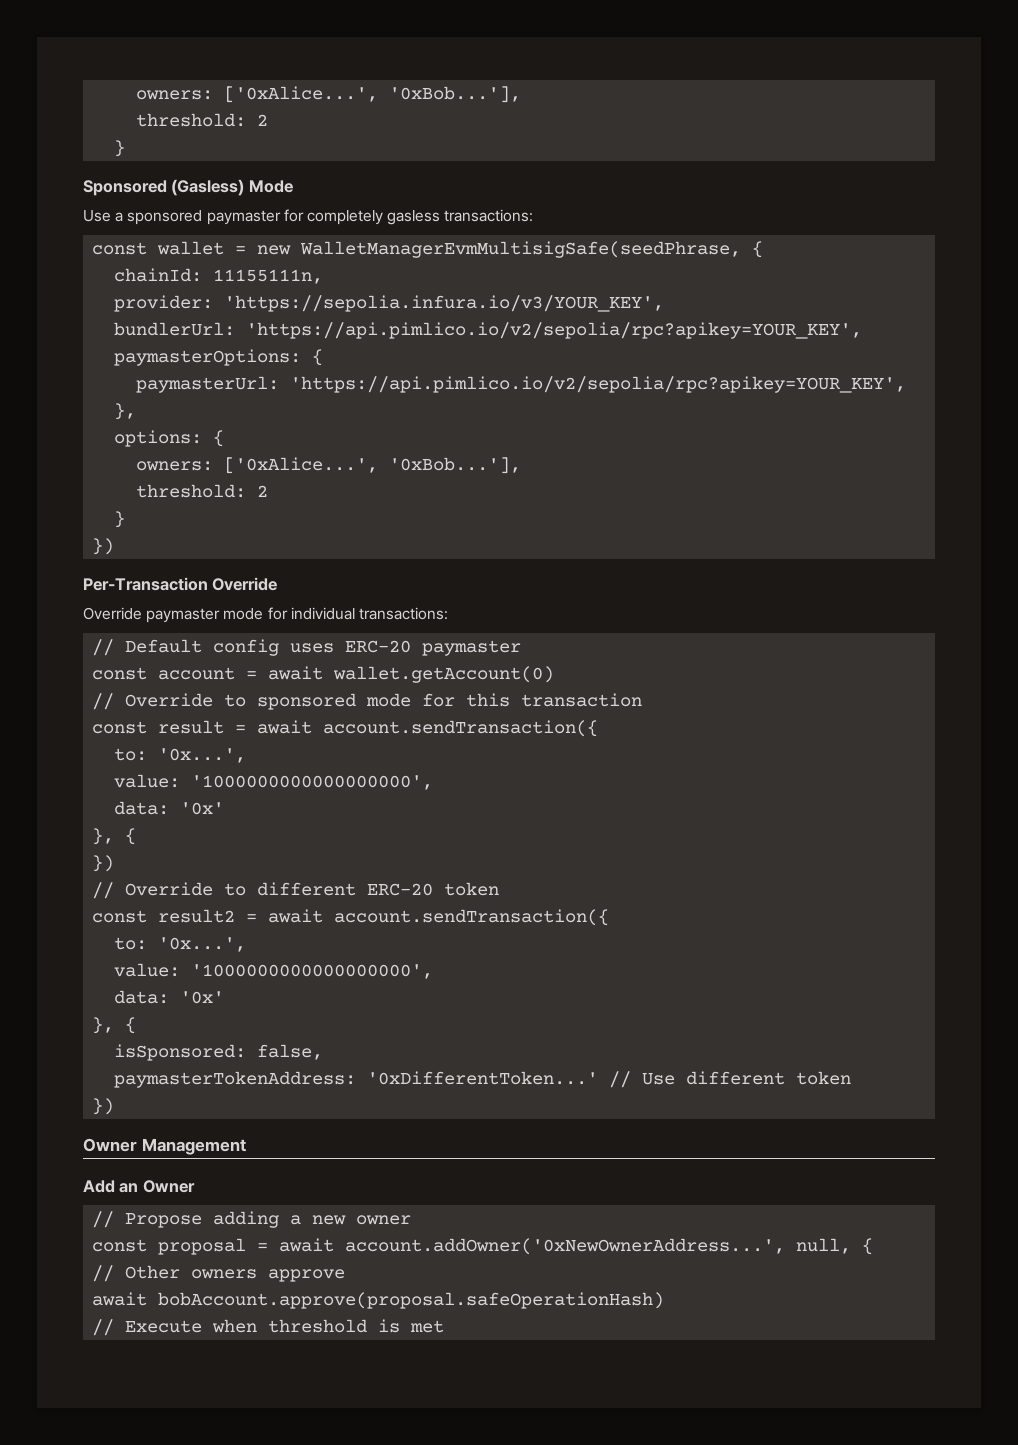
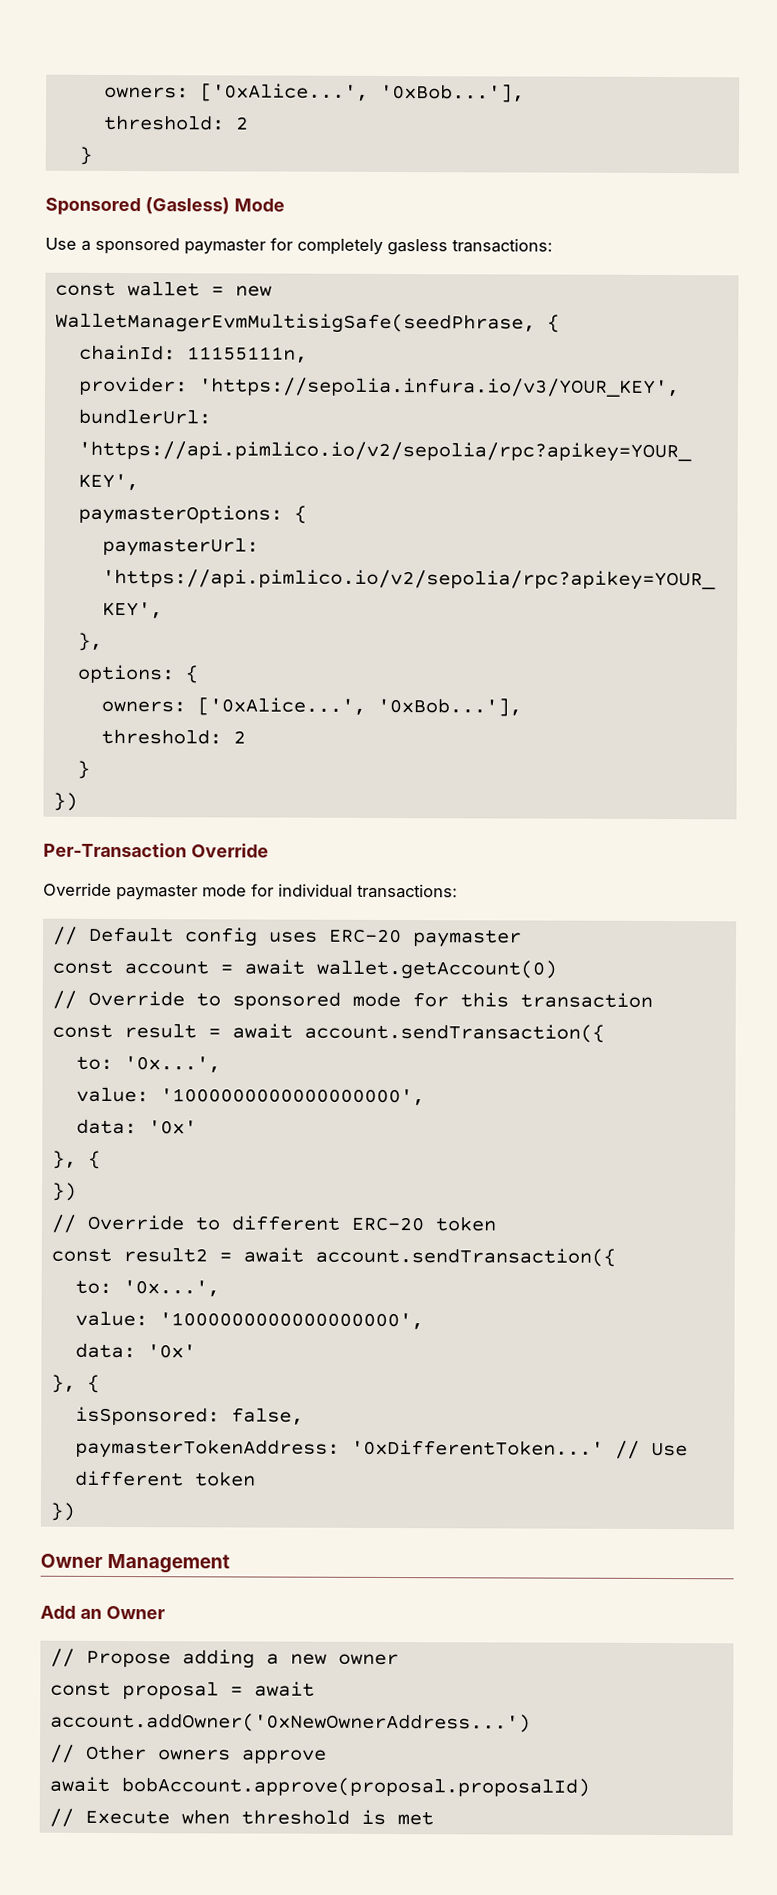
[345,1238,874,1255] account.addOwner('0xNewOwnerAddress...', null, { -> [49,1712,531,1733] account.addOwner('0xNewOwnerAddress...')
[158,1292,665,1309] bobAccount.approve(proposal.safeOperationHash) -> [120,1777,590,1797] bobAccount.approve(proposal.proposalId)

